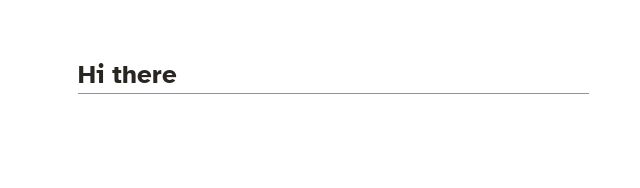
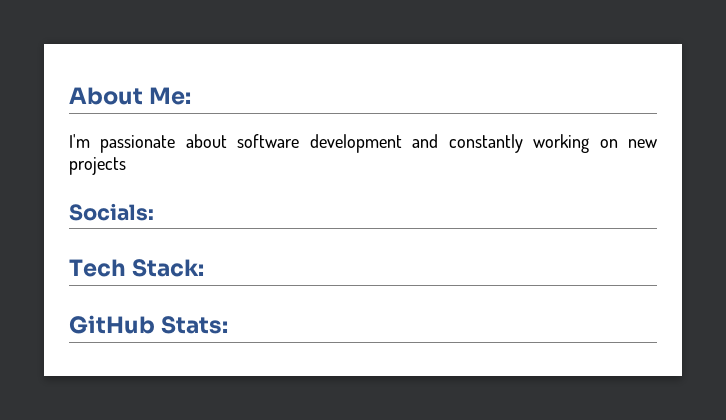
[78,63,177,83] Hi there -> [69,87,192,105] [69,134,657,153] [69,157,126,175] [69,203,154,221] [69,259,205,277] [69,315,229,334] About Me: // I'm passionate about software development and constantly working on new projects // Socials: // Tech Stack: // GitHub Stats:

